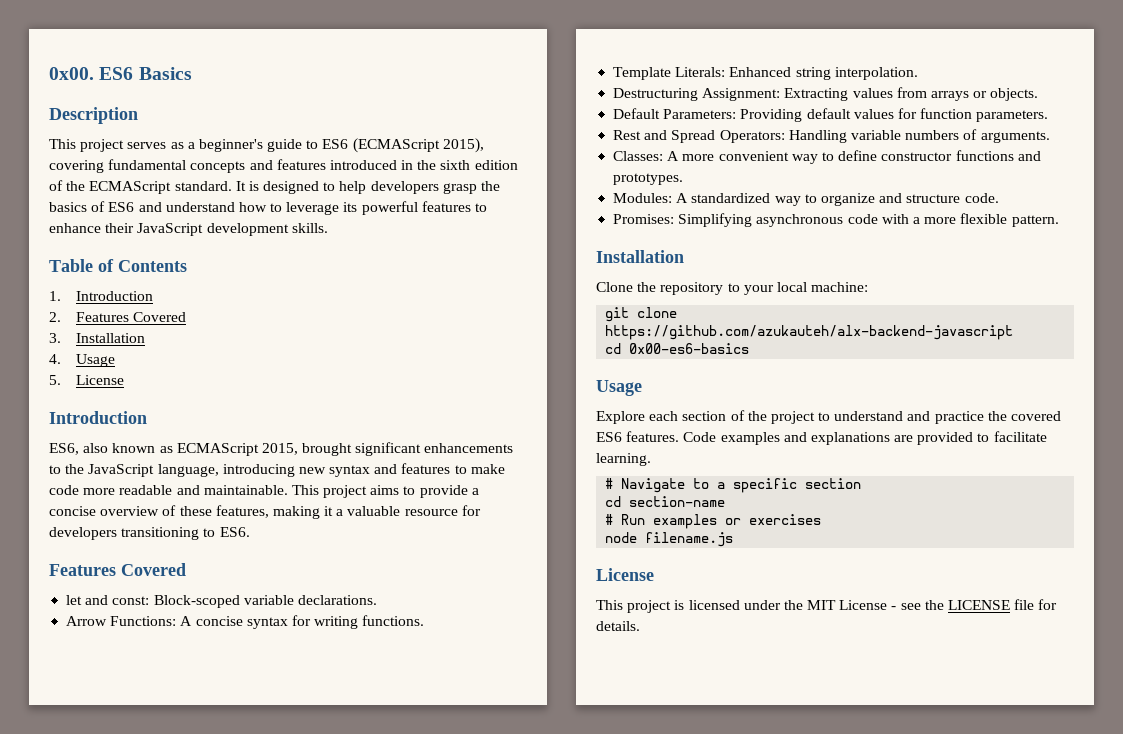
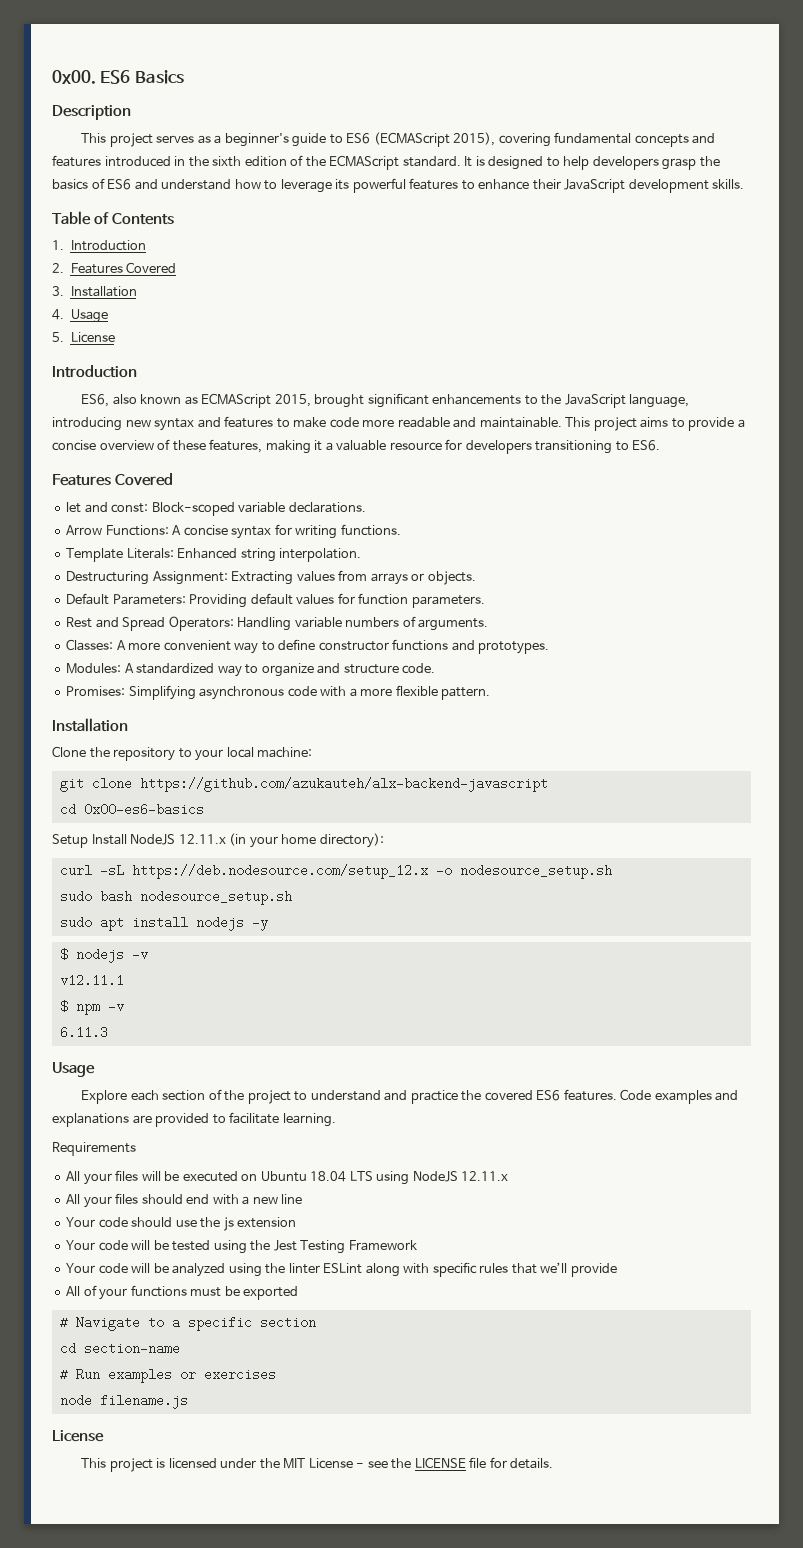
(750, 348) none -> [52,833,384,848] [59,864,612,879] [59,890,292,905] [59,916,268,931] [59,948,148,963] [59,974,124,987] [59,1000,124,1015] [59,1026,108,1039] // Setup Install NodeJS 12.11.x (in your home directory): // curl -sL https://deb.nodesource.com/setup_12.x -o nodesource_setup.sh // sudo bash nodesource_setup.sh // sudo apt install nodejs -y // $ nodejs -v // v12.11.1 // $ npm -v // 6.11.3
(651, 459) none -> [52,1142,136,1156] [66,1170,509,1185] [66,1193,303,1208] [66,1217,297,1231] [66,1240,417,1254] [66,1262,617,1277] [66,1285,299,1300] // Requirements // All your files will be executed on Ubuntu 18.04 LTS using NodeJS 12.11.x // All your files should end with a new line // Your code should use the js extension // Your code will be tested using the Jest Testing Framework // Your code will be analyzed using the linter ESLint along with specific rules that we’ll provide // All of your functions must be exported

